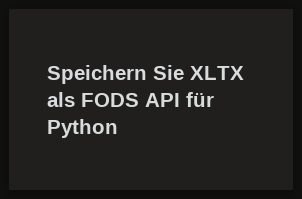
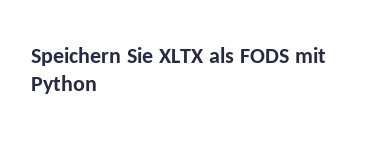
[145,92,214,107] API für -> [294,47,326,63] mit

